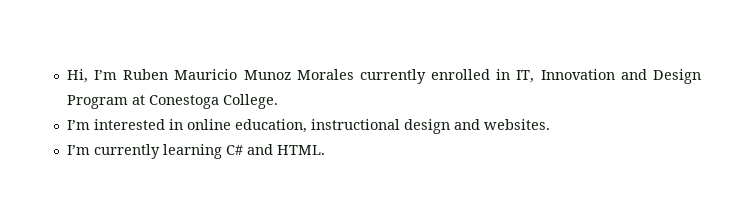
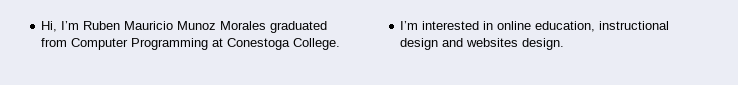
[359,69,702,84] [66,95,128,109] currently enrolled in IT, Innovation and Design Program -> [270,21,328,33] [41,38,209,50] graduated from Computer Programming
[483,119,550,130] [66,144,325,159] websites. // I’m currently learning C# and HTML. -> [466,38,565,50] websites design.

